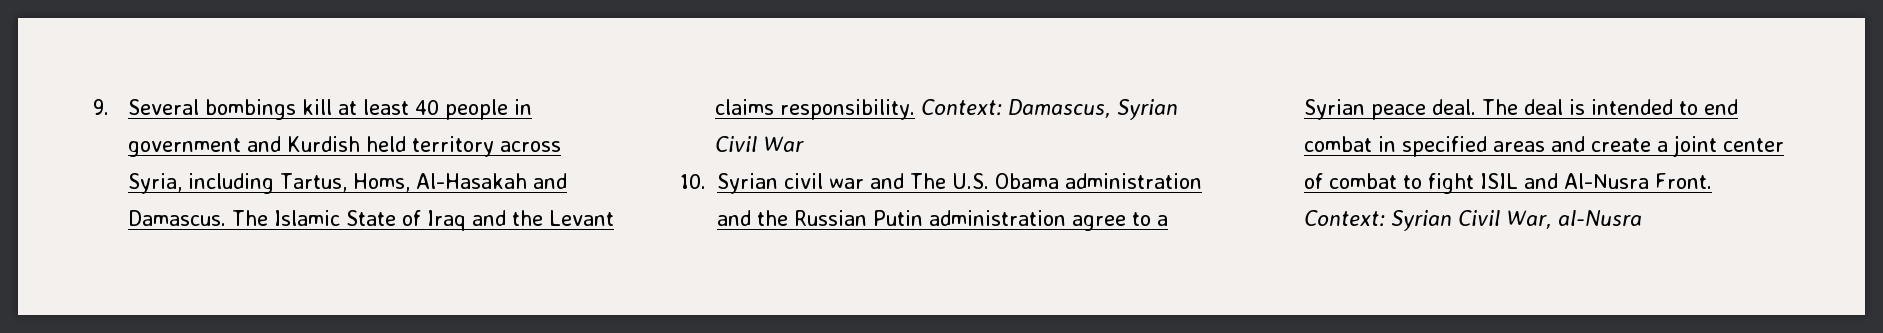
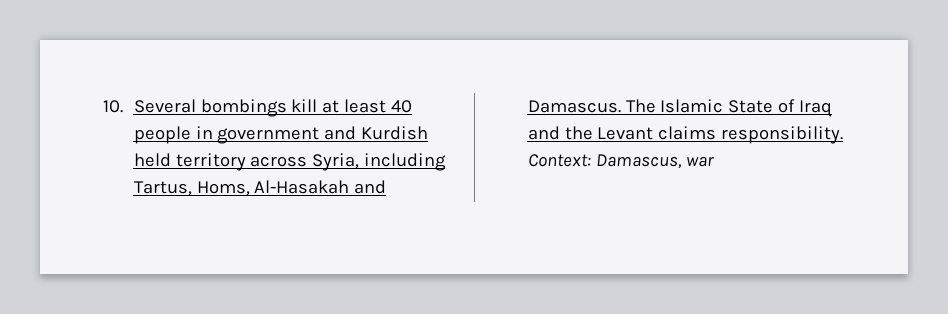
[93,99,109,115] 9. -> [103,100,123,113] 10.
[1116,99,1178,120] [714,136,804,152] [680,173,1202,194] [717,210,1168,231] [1304,99,1738,120] [1304,135,1784,157] [1304,173,1712,194] [1304,210,1642,231] Syrian Civil War // 10. Syrian civil war and The U.S. Obama administration and the Russian Putin administration agree to a Syrian peace deal. The deal is intended to end combat in specified areas and create a joint center of combat to fight ISIL and Al-Nusra Front. Context: Syrian Civil War, al-Nusra -> [686,156,715,167] war

